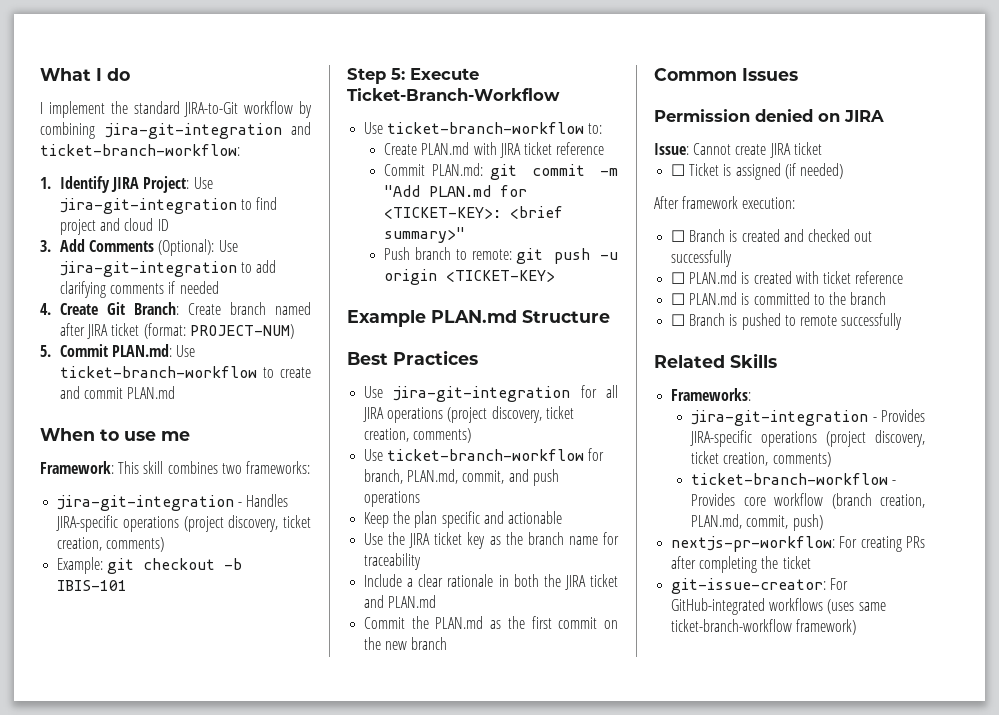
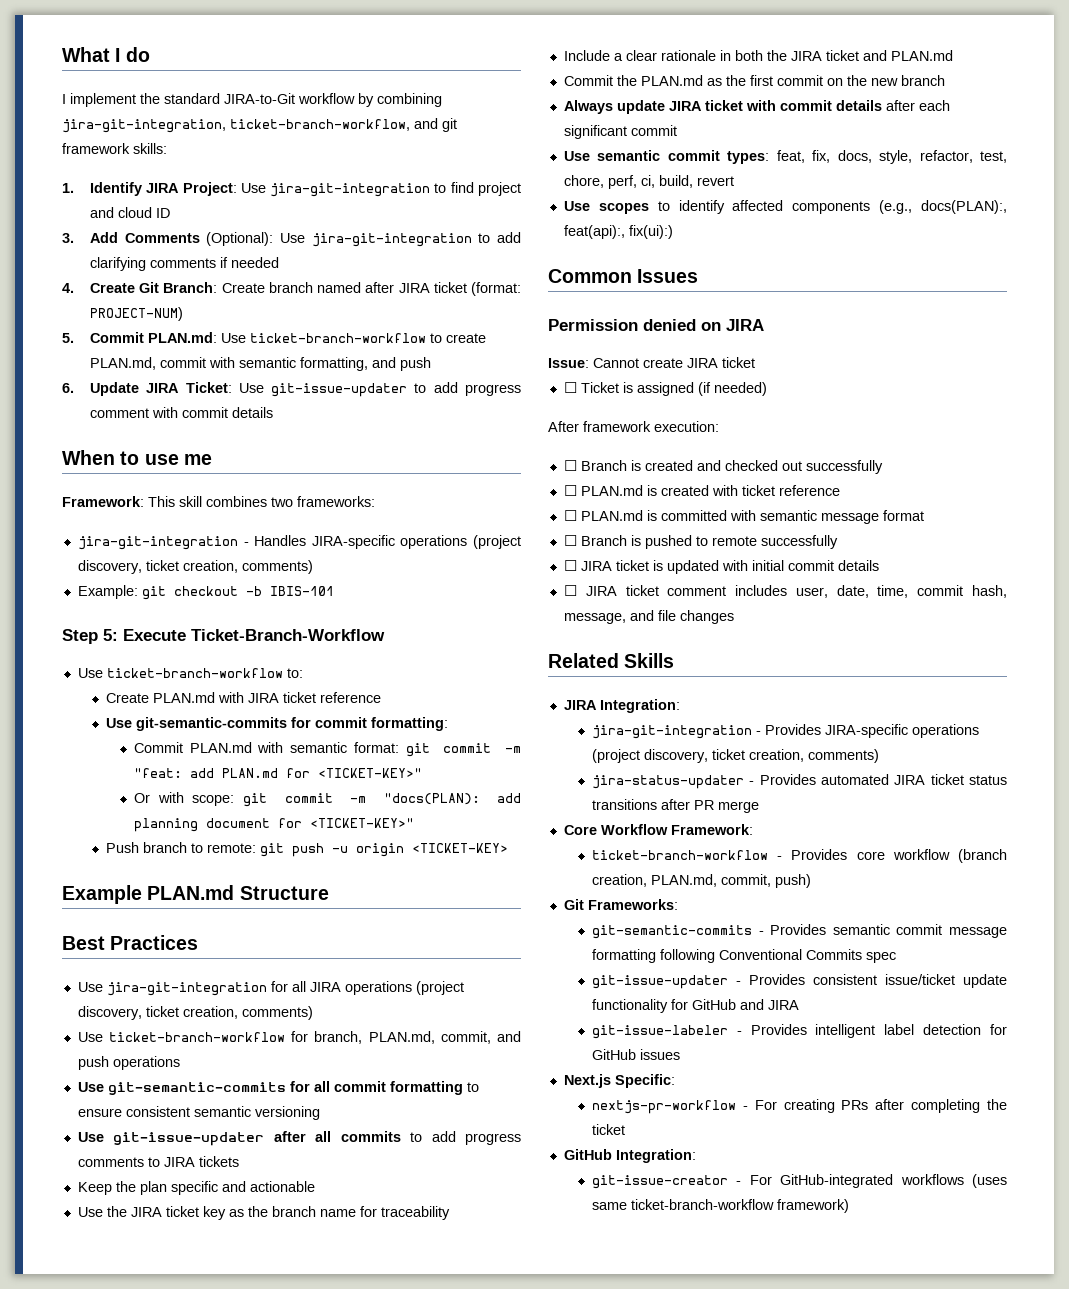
[104,122,311,139] [40,144,240,156] jira-git-integration and ticket-branch-workflow: -> [62,118,457,133] [62,143,167,154] jira-git-integration, ticket-branch-workflow, and git framework skills:
[60,386,176,399] and commit PLAN.md -> [89,357,431,371] [62,382,521,397] [89,407,273,418] PLAN.md, commit with semantic formatting, and push // 6. Update JIRA Ticket: Use git-issue-updater to add progress comment with commit details
[384,163,618,180] [384,185,528,197] [384,206,564,219] [384,227,466,243] Commit PLAN.md: git commit -m "Add PLAN.md for <TICKET-KEY>: <brief summary>" -> [105,717,448,731] [133,742,521,757] [133,768,422,778] [133,792,521,807] [133,818,414,832] Use git-semantic-commits for commit formatting: // Commit PLAN.md with semantic format: git commit -m "feat: add PLAN.md for <TICKET-KEY>" // Or with scope: git commit -m "docs(PLAN): add planning document for <TICKET-KEY>"
(421, 499) none -> [77,1081,479,1095] [77,1106,320,1120] [77,1131,522,1146] [77,1156,239,1167] // Use git-semantic-commits for all commit formatting to ensure consistent semantic versioning // Use git-issue-updater after all commits to add progress comments to JIRA tickets
(448, 643) none -> [563,100,950,114] [563,125,677,139] [563,150,1007,164] [563,175,734,189] [563,200,1007,214] [563,225,673,239] // Always update JIRA ticket with commit details after each significant commit // Use semantic commit types: feat, fix, docs, style, refactor, test, chore, perf, ci, build, revert // Use scopes to identify affected components (e.g., docs(PLAN):, feat(api):, fix(ui):)
[813,292,887,305] to the branch -> [729,510,924,524] with semantic message format
(903, 321) none -> [563,560,879,574] [563,585,1008,598] [563,610,734,624] // ☐ JIRA ticket is updated with initial commit details // ☐ JIRA ticket comment includes user, date, time, commit hash, message, and file changes
[671,388,752,401] Frameworks: -> [563,699,680,713] JIRA Integration:
(831, 459) none -> [591,774,1007,789] [591,799,759,813] [563,824,753,835] // jira-status-updater - Provides automated JIRA ticket status transitions after PR merge // Core Workflow Framework:
[671,536,836,552] nextjs-pr-workflow: -> [563,899,678,910] [591,924,1007,939] [591,949,896,963] [591,974,1007,989] [591,999,799,1013] [591,1024,1007,1039] [591,1049,680,1060] [563,1074,675,1088] [591,1100,748,1114] Git Frameworks: // git-semantic-commits - Provides semantic commit message formatting following Conventional Commits spec // git-issue-updater - Provides consistent issue/ticket update functionality for GitHub and JIRA // git-issue-labeler - Provides intelligent label detection for GitHub issues // Next.js Specific: // nextjs-pr-workflow -
[671,578,827,594] git-issue-creator: -> [563,1149,696,1163] [591,1175,742,1189] GitHub Integration: // git-issue-creator -

